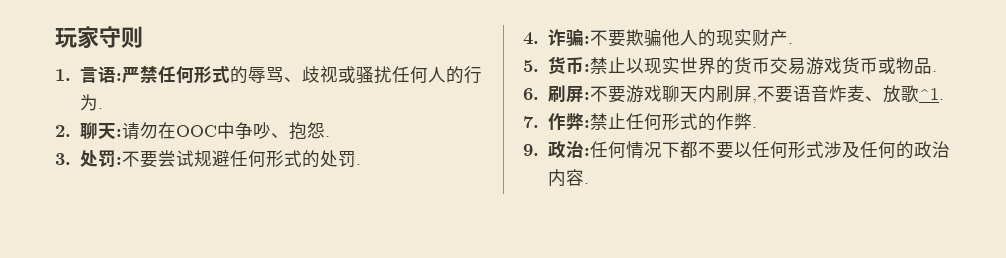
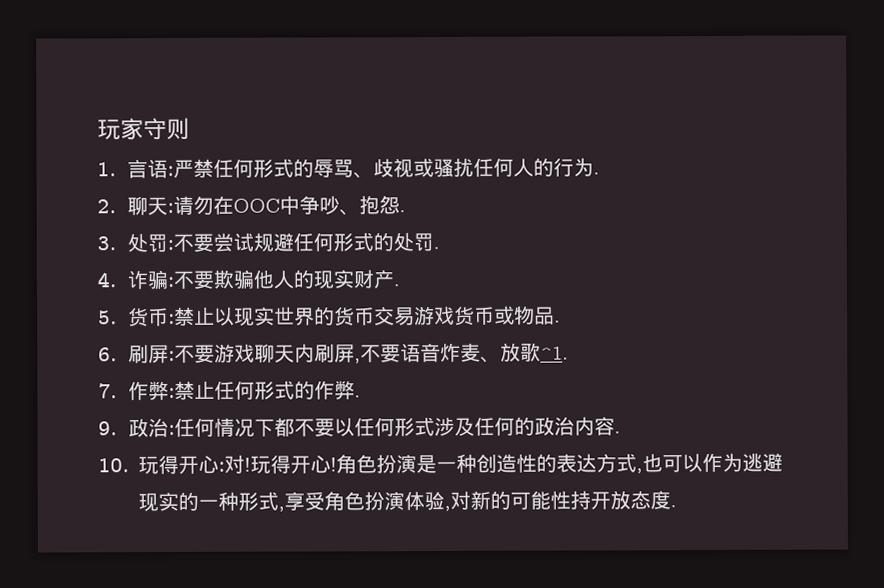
(589, 183) none -> [98,452,783,475] [138,490,677,513] // 10.玩得开心:对!玩得开心!角色扮演是一种创造性的表达方式,也可以作为逃避现实的一种形式,享受角色扮演体验,对新的可能性持开放态度.

